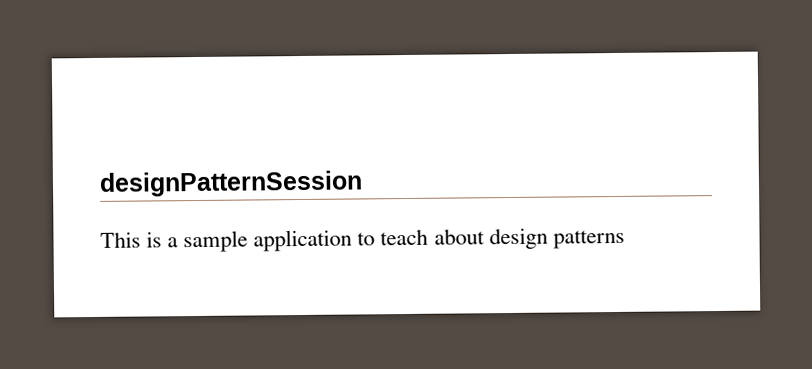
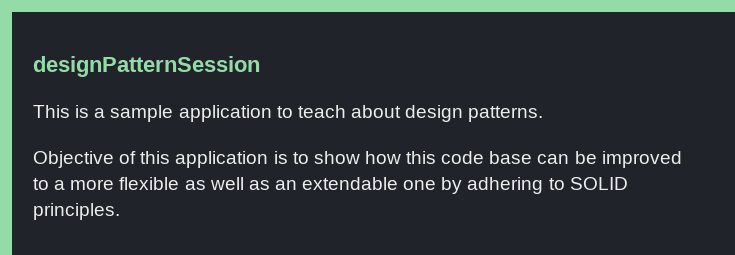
[552,229,625,249] patterns -> [468,106,544,122] [33,151,682,168] [33,177,628,194] [33,203,120,220] patterns. // Objective of this application is to show how this code base can be improved to a more flexible as well as an extendable one by adhering to SOLID principles.

